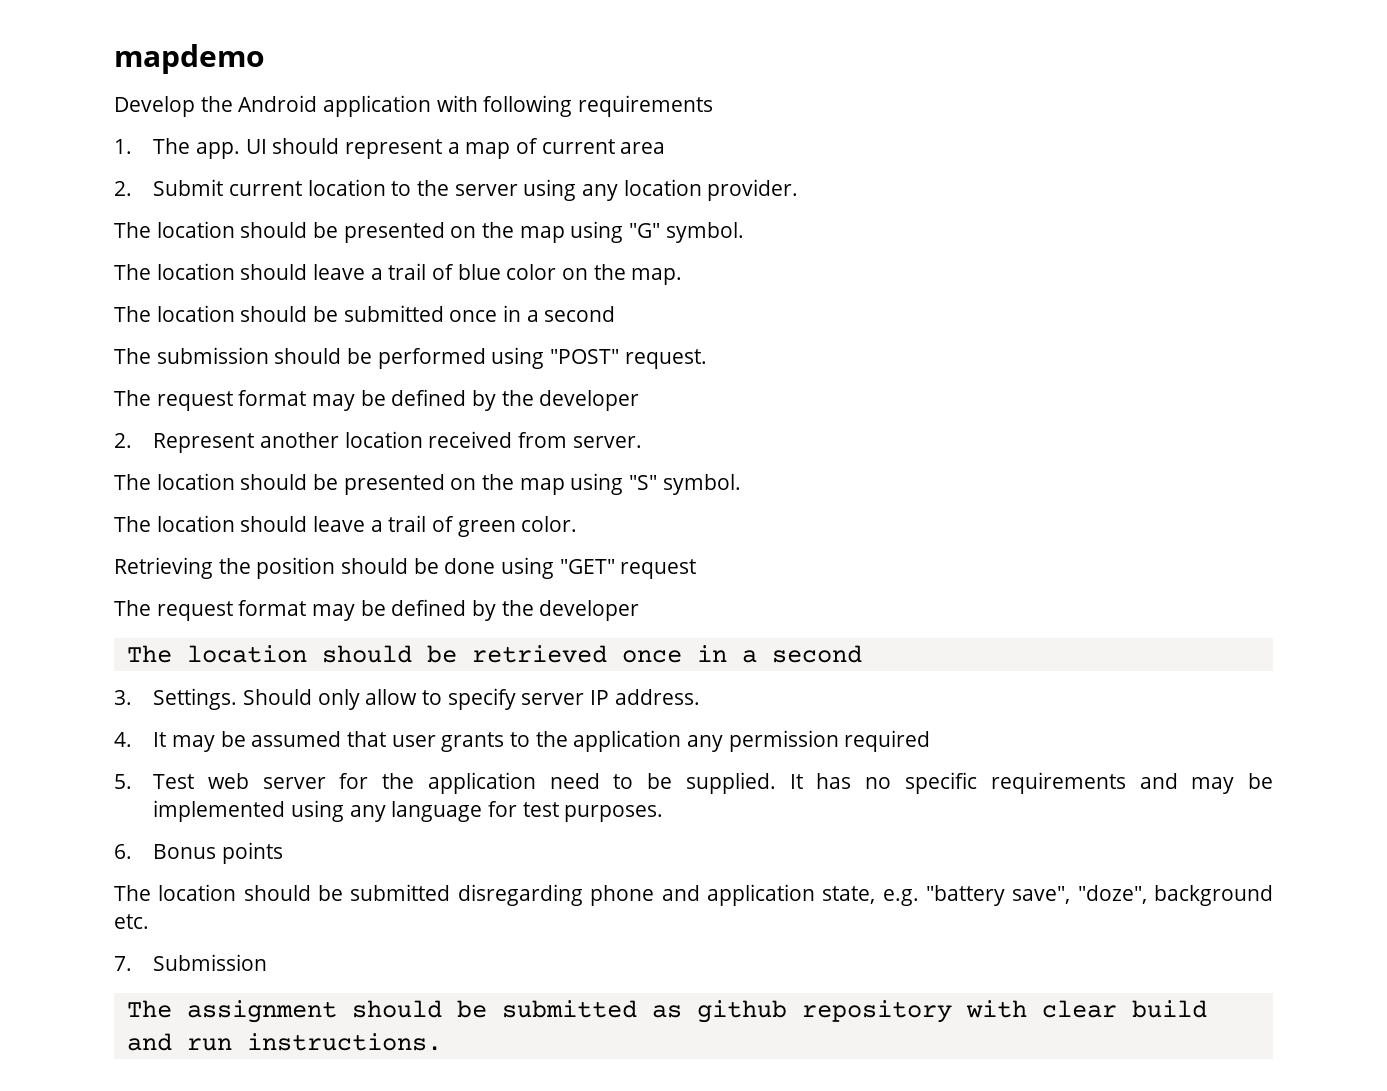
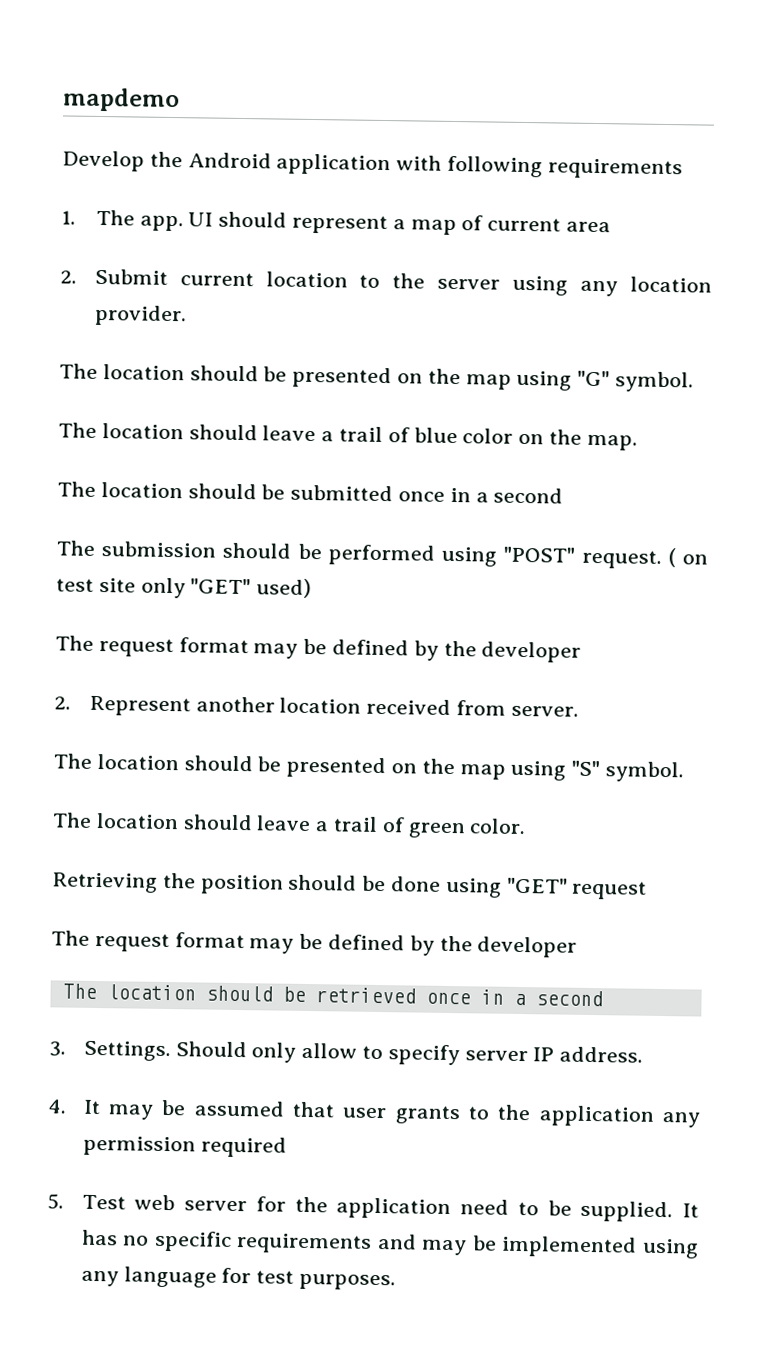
(707, 359) none -> [667,548,708,568] [56,577,313,599] ( on test site only "GET" used)
[114,842,283,864] [114,884,1273,906] [114,914,149,929] [114,954,268,971] [126,1000,1207,1023] [126,1033,442,1051] // 6. Bonus points // The location should be submitted disregarding phone and application state, e.g. "battery save", "doze", background etc. // 7. Submission // The assignment should be submitted as github repository with clear build and run instructions. -> (396, 1282) none

